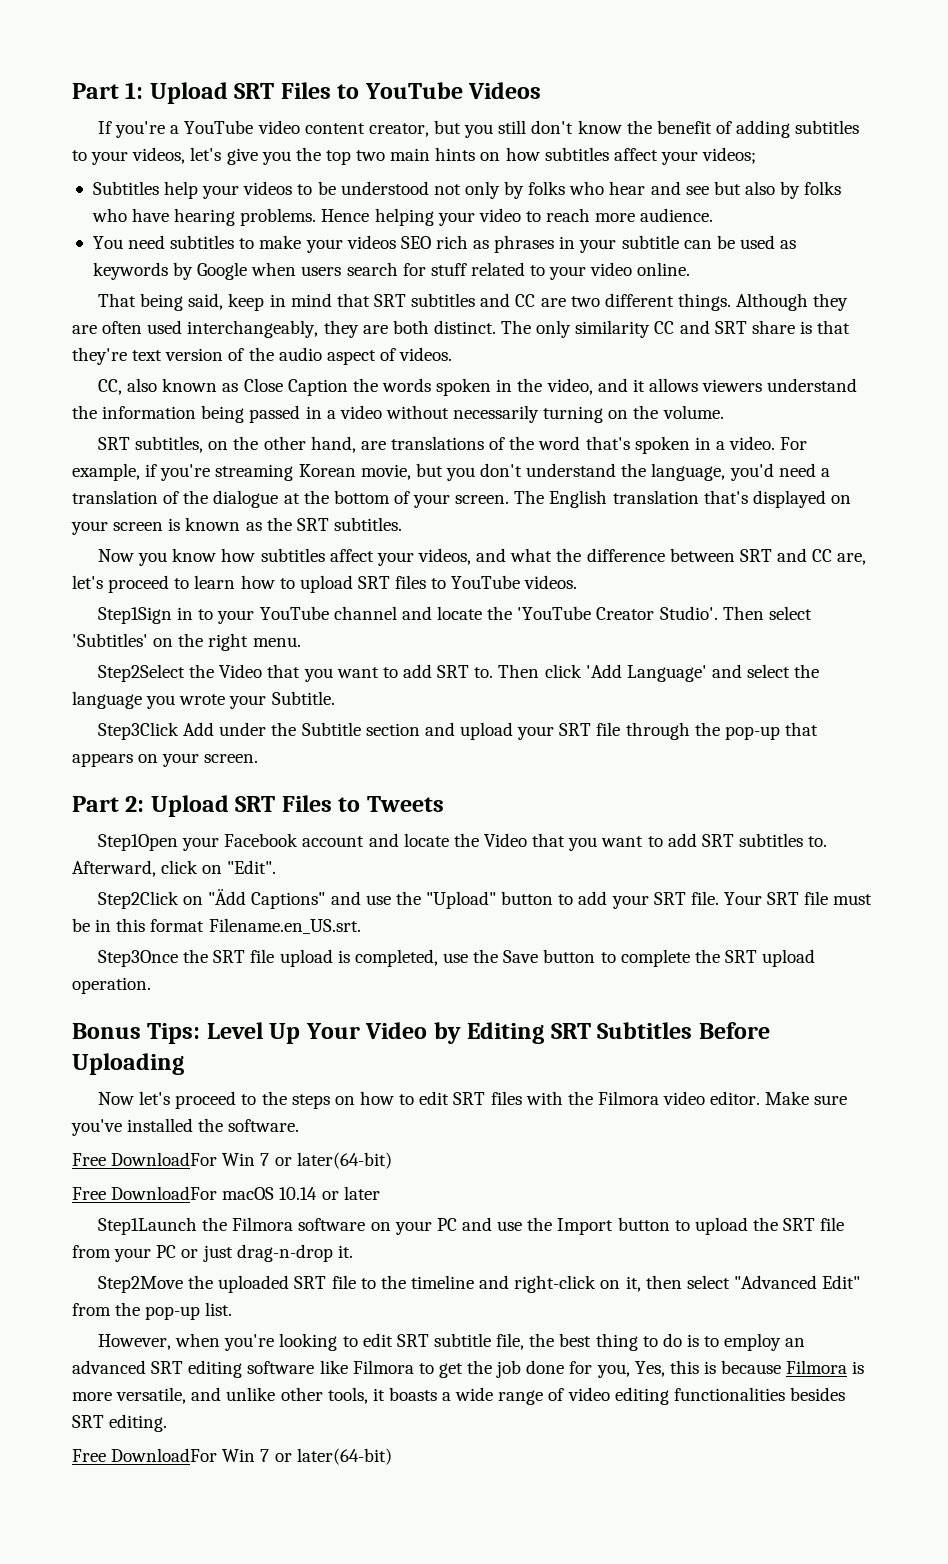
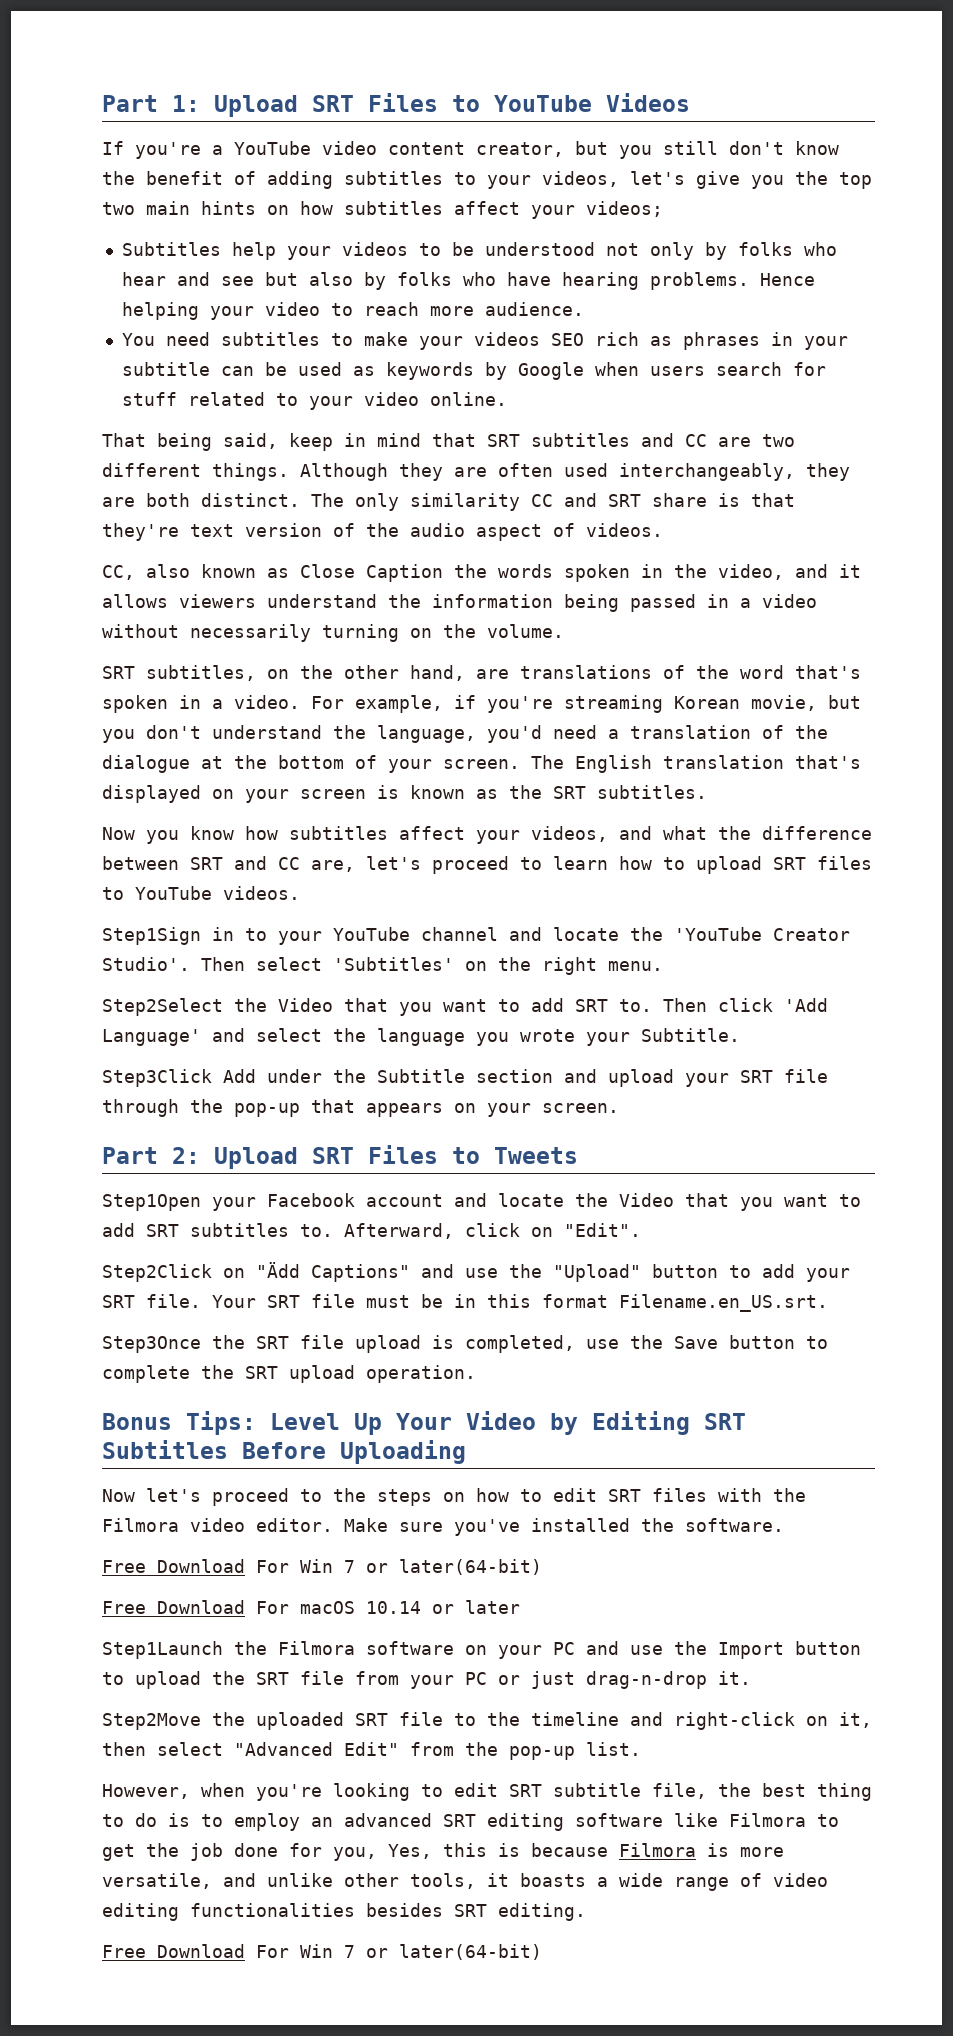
[111,1152,218,1166] DownloadFor -> [157,1559,289,1573] Download For
[111,1186,218,1200] DownloadFor -> [157,1600,289,1614] Download For
[111,1448,218,1462] DownloadFor -> [157,1944,289,1958] Download For

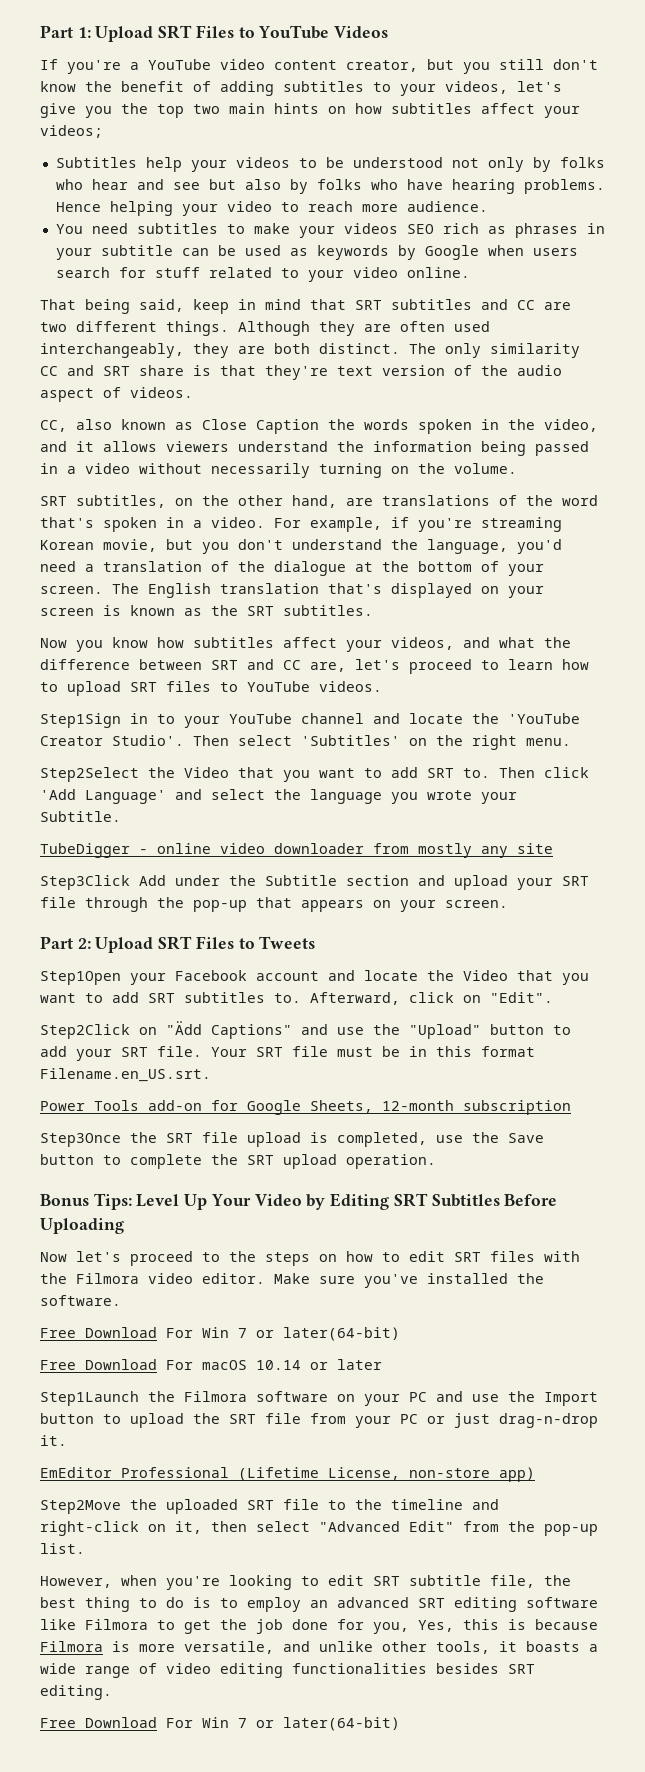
(740, 1035) none -> [40,843,553,858] // TubeDigger - online video downloader from mostly any site
(828, 1303) none -> [40,1100,571,1115] // Power Tools add-on for Google Sheets, 12-month subscription
(751, 1678) none -> [40,1467,535,1482] // EmEditor Professional (Lifetime License, non-store app)

